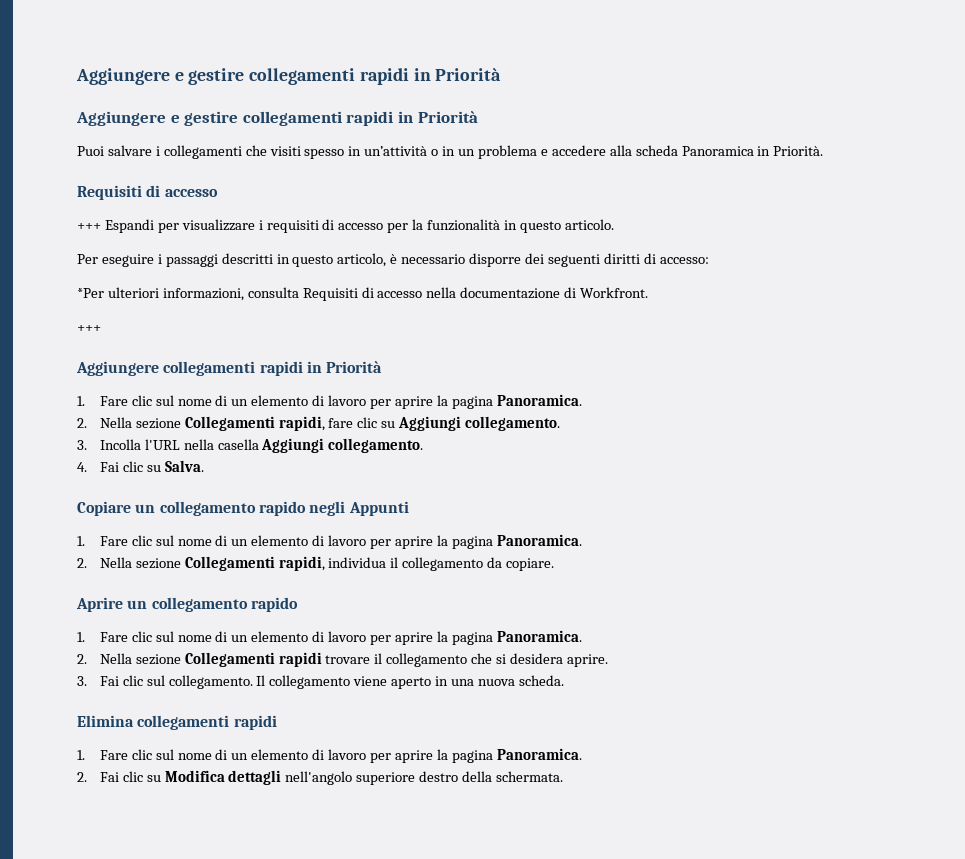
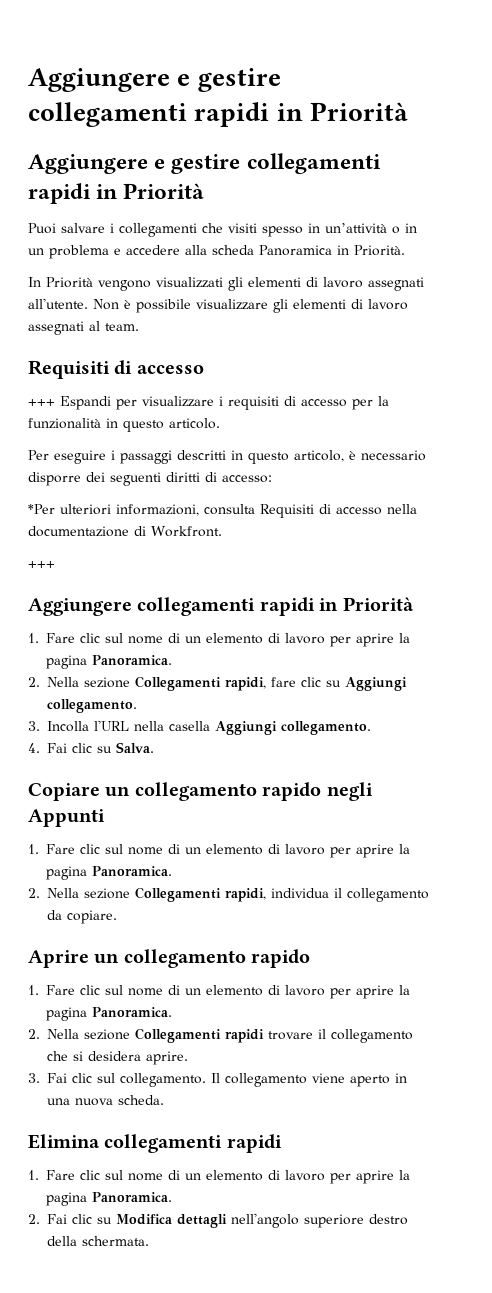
(824, 151) none -> [28,277,424,291] [28,298,408,313] [28,321,139,335] // In Priorità vengono visualizzati gli elementi di lavoro assegnati all'utente. Non è possibile visualizzare gli elementi di lavoro assegnati al team.

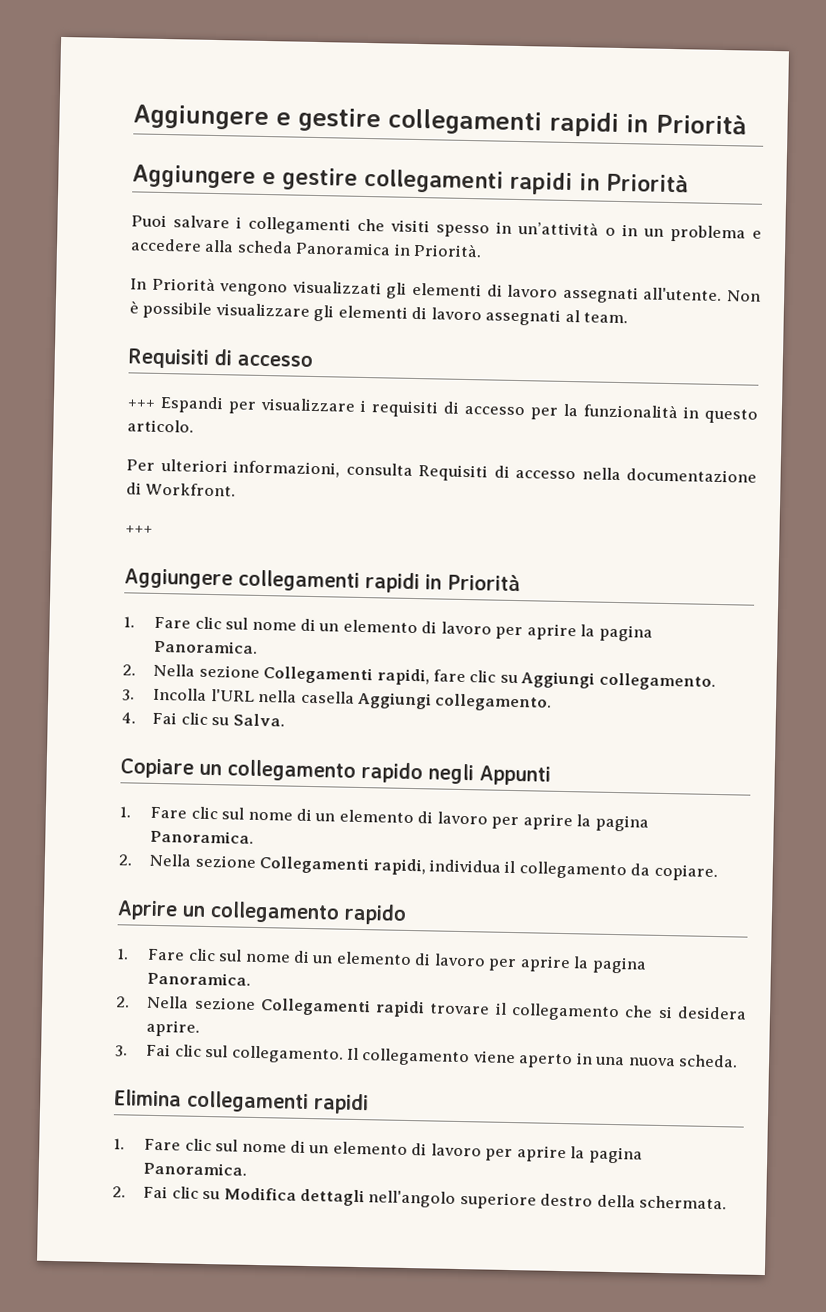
[54,450,426,464] [28,472,272,486] [28,504,55,514] eseguire i passaggi descritti in questo articolo, è necessario disporre dei seguenti diritti di accesso: // *Per -> (155, 465) none

